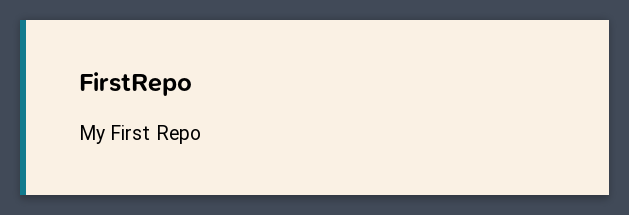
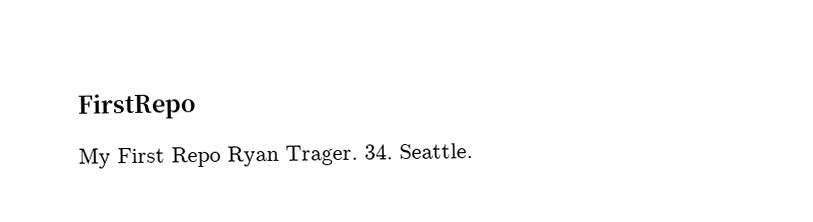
(201, 134) none -> [227,143,473,167] Ryan Trager. 34. Seattle.

